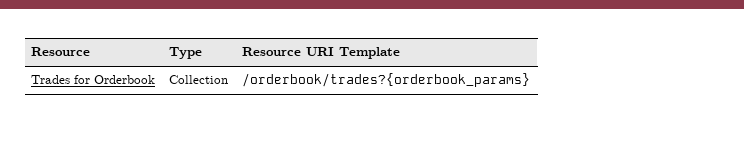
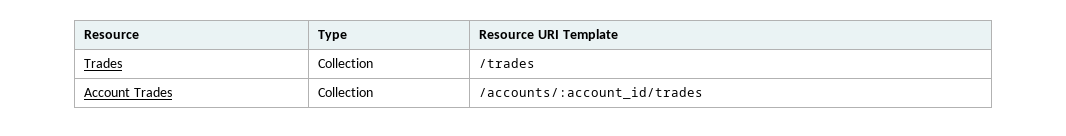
[74,75,156,84] [169,75,229,84] [242,73,531,87] for Orderbook | Collection | /orderbook/trades?{orderbook_params} -> [318,58,374,68] [479,58,536,68] [84,87,172,97] [318,87,374,97] [479,87,704,99] | Collection | /trades // Account Trades | Collection | /accounts/:account_id/trades

